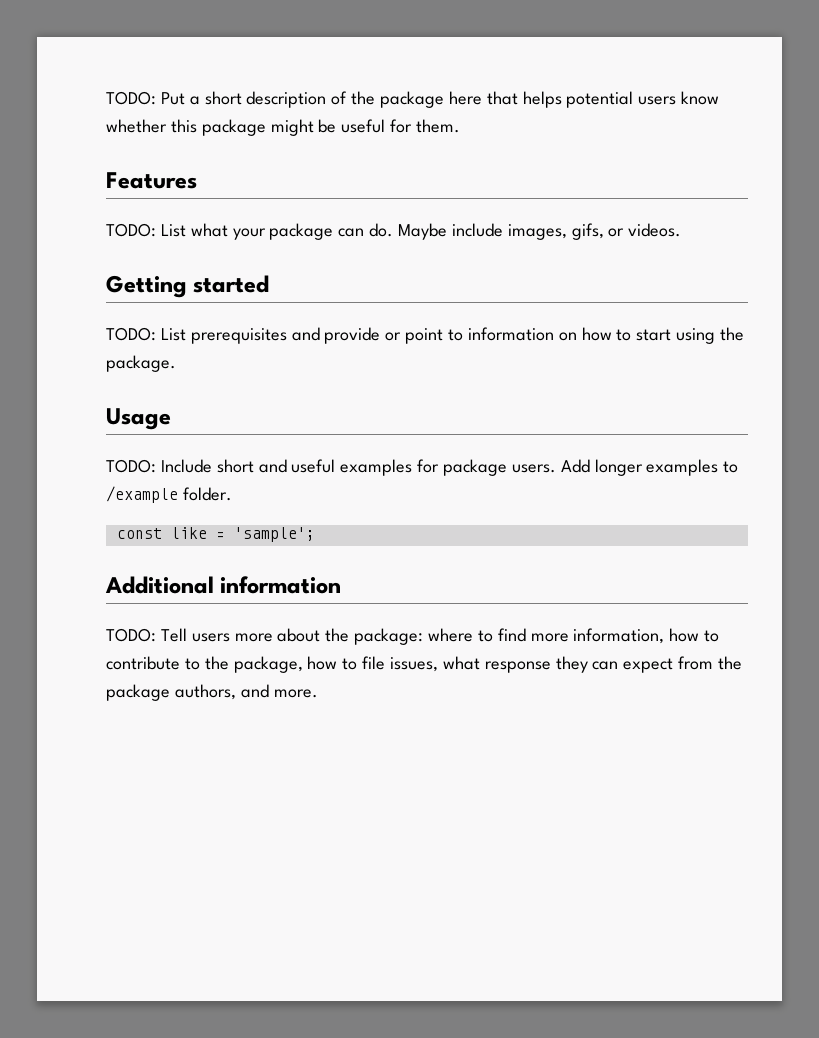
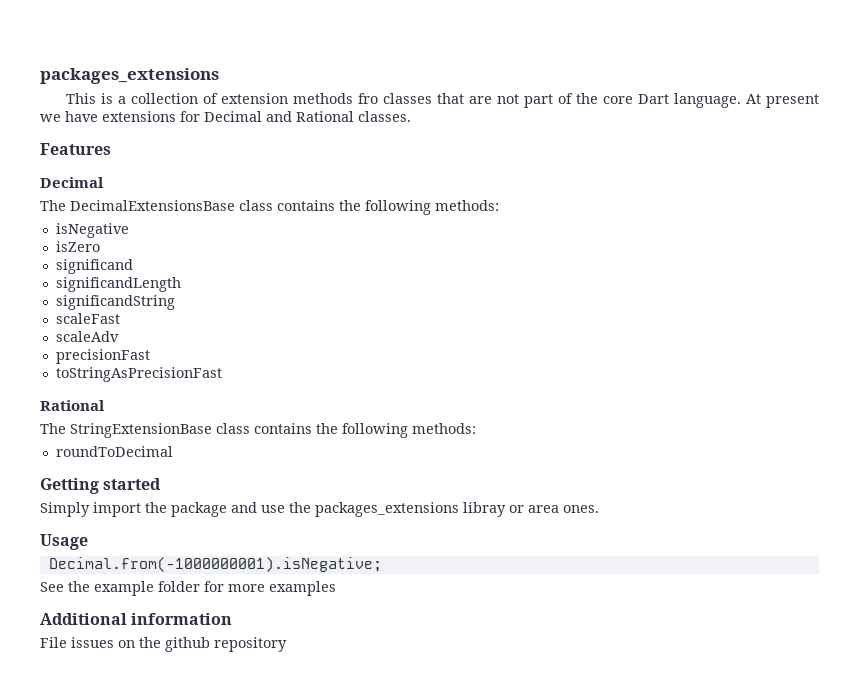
[106,91,720,108] [106,119,461,136] [106,172,197,189] [106,223,682,240] [106,275,270,298] [106,327,745,344] [106,355,176,372] [106,408,171,430] [106,459,739,476] [106,486,232,503] [116,527,315,542] [105,576,342,594] [106,628,720,645] [106,656,743,673] [106,684,318,701] TODO: Put a short description of the package here that helps potential users know whether this package might be useful for them. // Features // TODO: List what your package can do. Maybe include images, gifs, or videos. // Getting started // TODO: List prerequisites and provide or point to information on how to start using the package. // Usage // TODO: Include short and useful examples for package users. Add longer examples to /example folder. // const like = 'sample'; // Additional information // TODO: Tell users more about the package: where to find more information, how to contribute to the package, how to file issues, what response they can expect from the package authors, and more. -> [40,68,219,84] [65,93,819,108] [40,111,411,122] [40,143,111,155] [40,177,104,188] [40,200,499,215] [55,223,129,238] [55,241,100,252] [55,259,133,274] [55,277,181,292] [55,295,175,310] [55,313,120,324] [55,331,119,342] [55,349,150,364] [55,367,222,382] [40,400,105,411] [40,423,476,438] [55,446,173,457] [40,478,162,494] [40,502,599,517] [40,534,88,550] [48,557,382,572] [40,581,336,596] [40,613,233,625] [40,637,287,652] packages_extensions // This is a collection of extension methods fro classes that are not part of the core Dart language. At present we have extensions for Decimal and Rational classes. // Features // Decimal // The DecimalExtensionsBase class contains the following methods: // isNegative // isZero // significand // significandLength // significandString // scaleFast // scaleAdv // precisionFast // toStringAsPrecisionFast // Rational // The StringExtensionBase class contains the following methods: // roundToDecimal // Getting started // Simply import the package and use the packages_extensions libray or area ones. // Usage // Decimal.from(-1000000001).isNegative; // See the example folder for more examples // Additional information // File issues on the github repository

